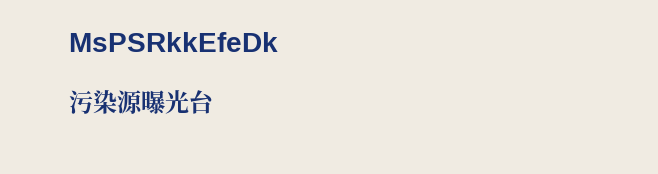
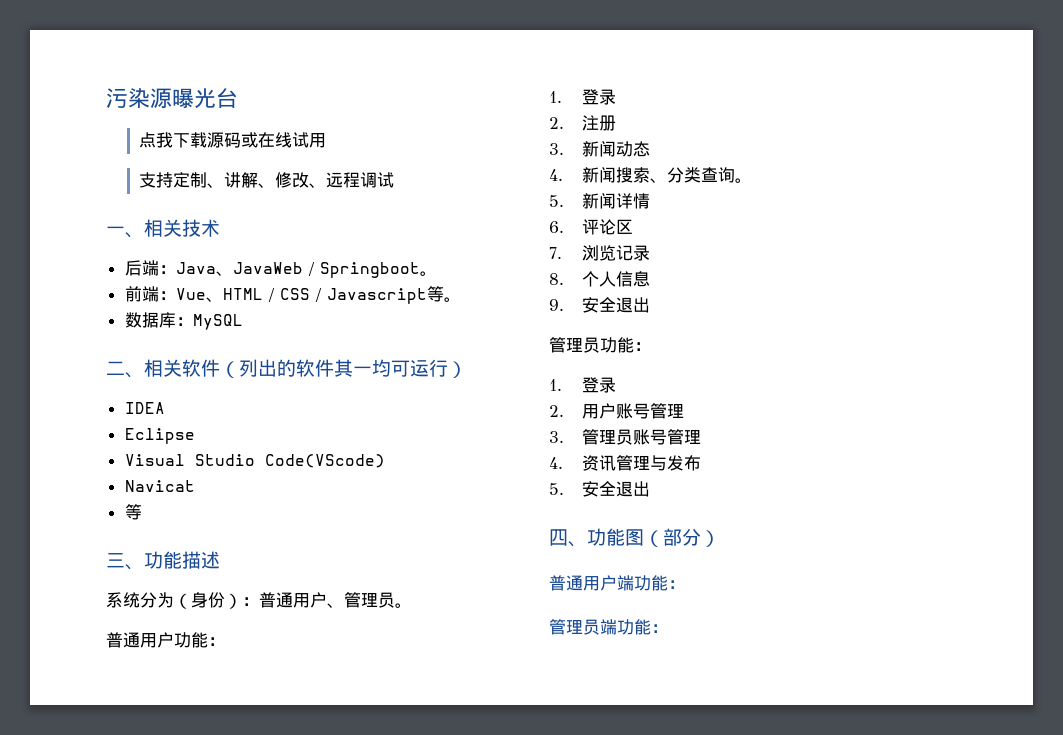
[69,32,278,52] MsPSRkkEfeDk // -> (106, 98) none
(214, 102) none -> [139,132,327,148] [139,172,395,188] [106,219,220,238] [124,260,437,278] [124,286,461,304] [124,312,243,330] [106,359,467,378] [124,402,165,414] [124,428,195,444] [124,454,385,468] [124,480,195,492] [124,504,142,520] [106,551,220,570] [106,592,412,609] [106,632,225,648] [549,89,617,105] [549,115,617,131] [549,141,651,157] [549,167,753,183] [549,193,651,209] [549,219,634,235] [549,245,651,261] [549,271,651,287] [549,297,651,313] [549,337,651,353] [549,377,617,393] [549,403,685,419] [549,429,702,445] [549,455,702,471] [549,481,651,497] [549,528,720,547] [549,575,685,591] [549,619,668,635] // 点我下载源码或在线试用 // 支持定制、讲解、修改、远程调试 // 一、相关技术 // 后端：Java、JavaWeb / Springboot。 // 前端：Vue、HTML / CSS / Javascript等。 // 数据库：MySQL // 二、相关软件（列出的软件其一均可运行） // IDEA // Eclipse // Visual Studio Code(VScode) // Navicat // 等 // 三、功能描述 // 系统分为（身份）：普通用户、管理员。 // 普通用户功能： // 1.登录 // 2.注册 // 3.新闻动态 // 4.新闻搜索、分类查询。 // 5.新闻详情 // 6.评论区 // 7.浏览记录 // 8.个人信息 // 9.安全退出 // 管理员功能： // 1.登录 // 2.用户账号管理 // 3.管理员账号管理 // 4.资讯管理与发布 // 5.安全退出 // 四、功能图（部分） // 普通用户端功能： // 管理员端功能：

